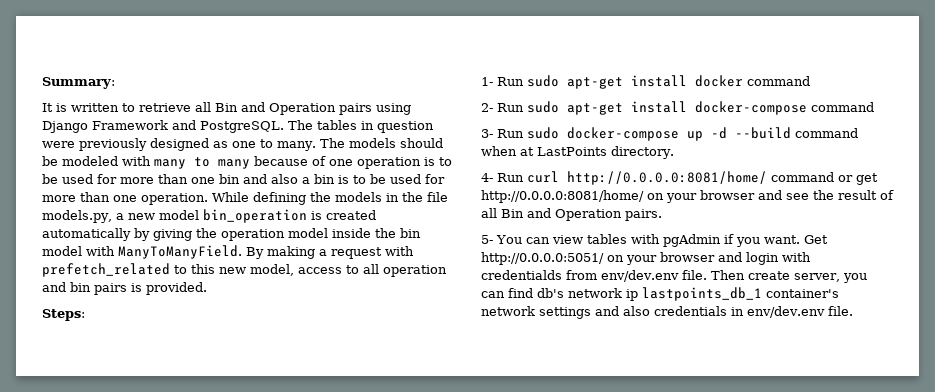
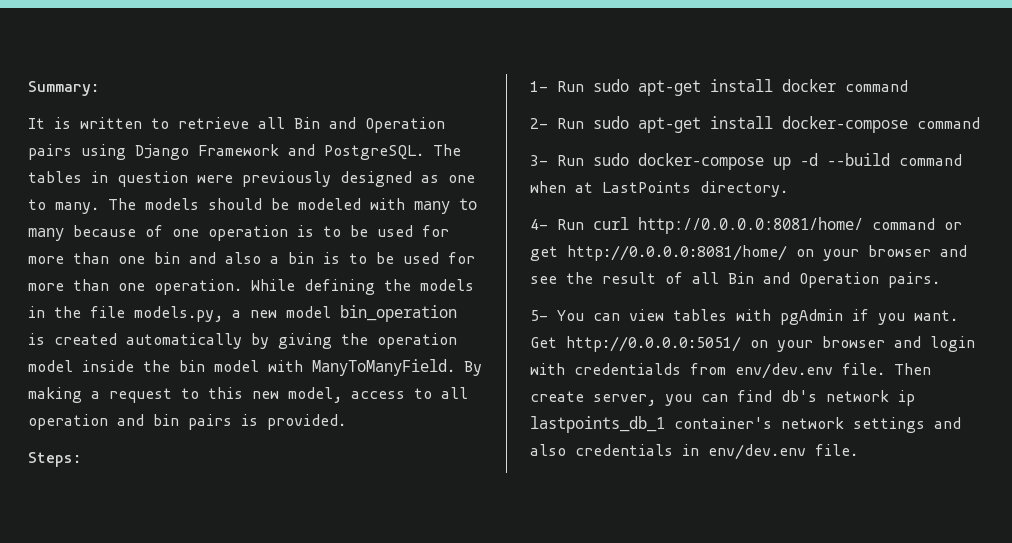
[385,246,414,256] [42,263,170,277] with prefetch_related -> (172, 395) none

